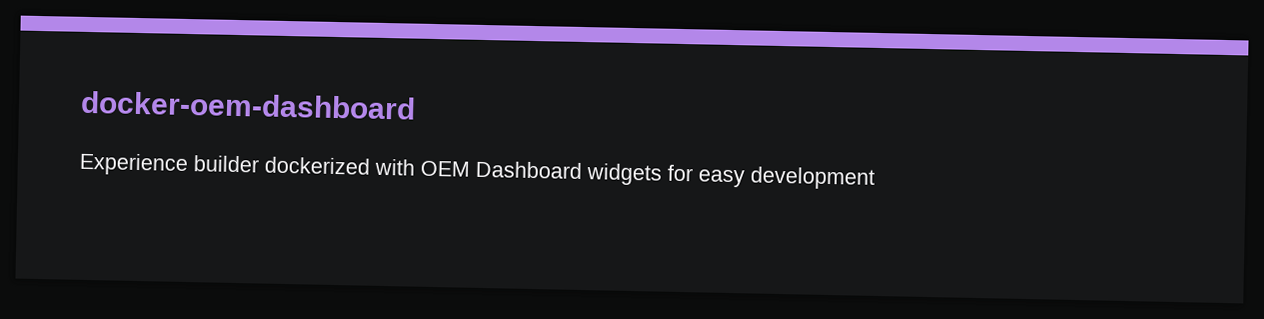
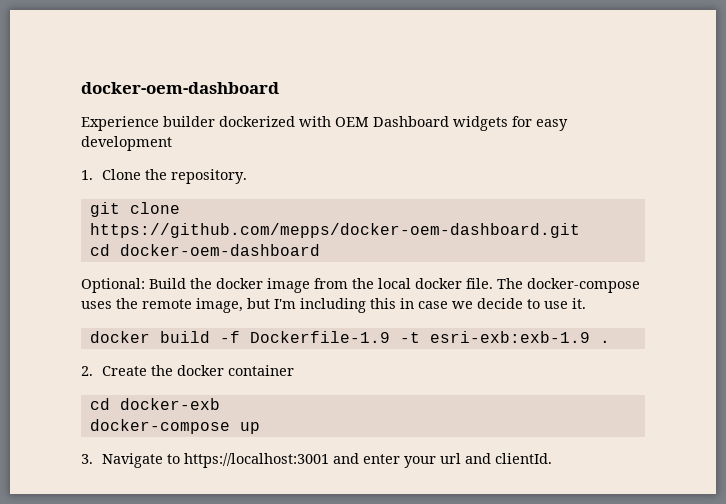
(875, 178) none -> [81,169,247,184] [89,202,180,217] [89,223,580,238] [89,244,320,256] [81,278,640,293] [81,298,586,313] [89,331,610,343] [81,365,294,376] [89,398,220,410] [89,419,260,434] [81,453,552,468] // 1. Clone the repository. // git clone https://github.com/mepps/docker-oem-dashboard.git // cd docker-oem-dashboard // Optional: Build the docker image from the local docker file. The docker-compose uses the remote image, but I'm including this in case we decide to use it. // docker build -f Dockerfile-1.9 -t esri-exb:exb-1.9 . // 2. Create the docker container // cd docker-exb // docker-compose up // 3. Navigate to https://localhost:3001 and enter your url and clientId.

